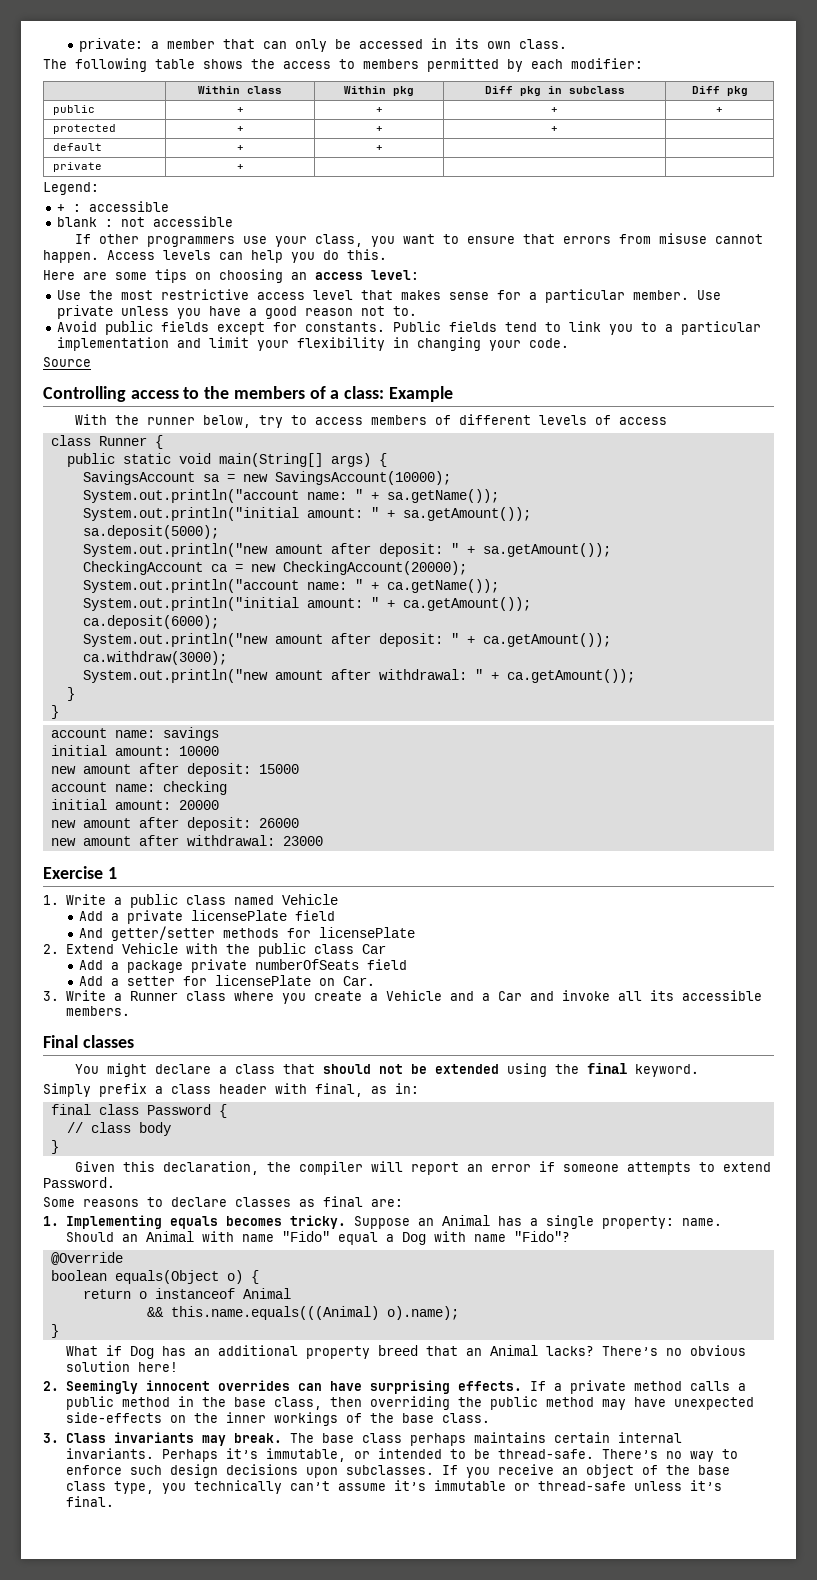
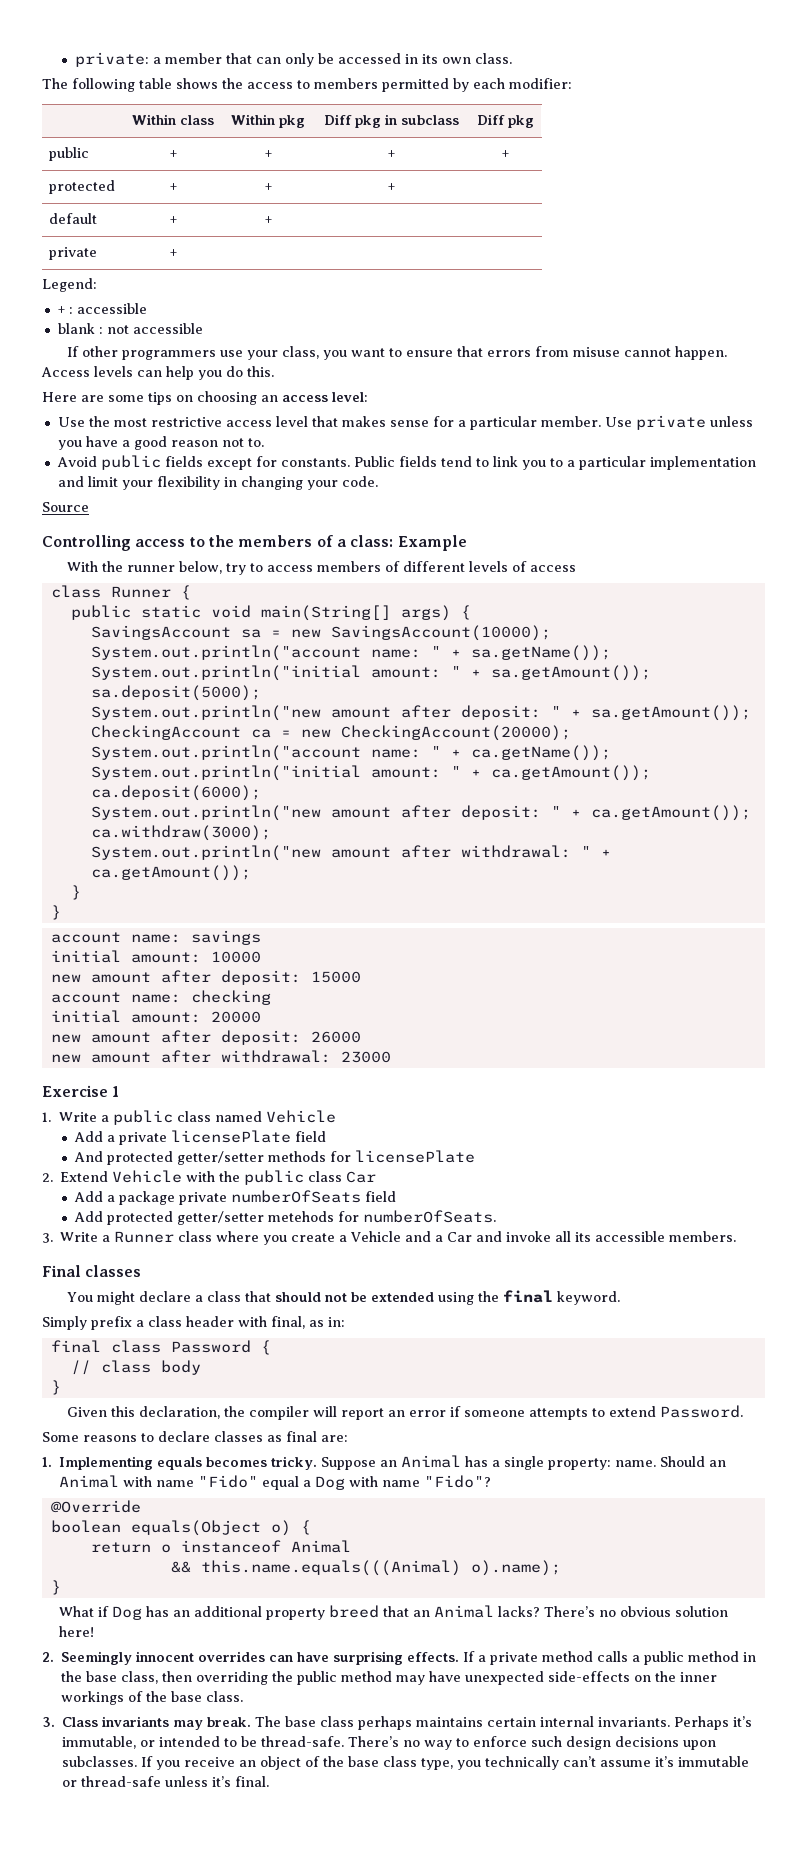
(104, 933) none -> [106,1151,173,1165] protected
[111,975,376,986] a setter for licensePlate on Car. -> [106,1210,496,1225] protected getter/setter metehods for numberOfSeats.

